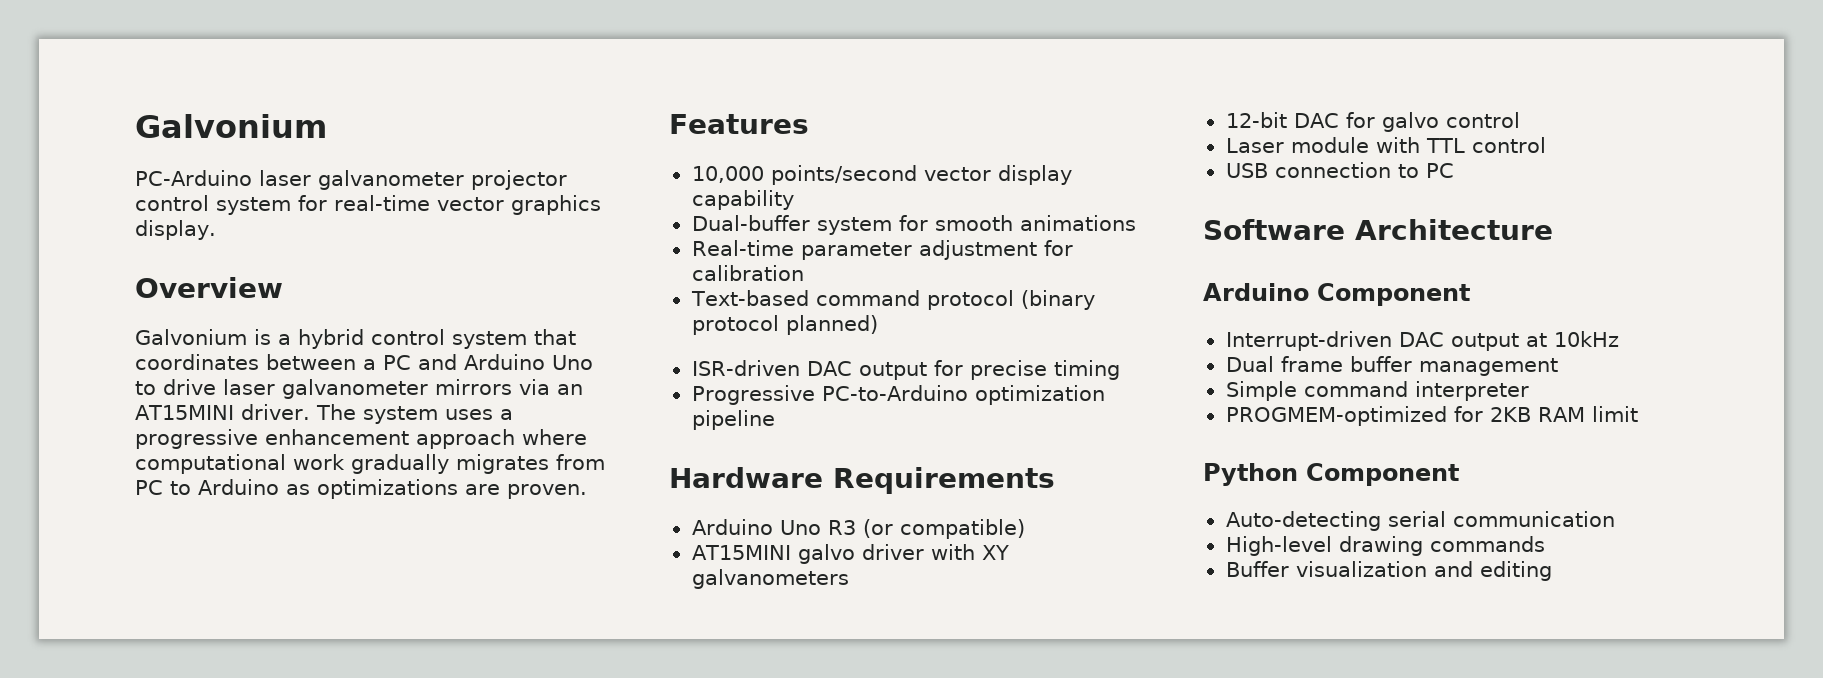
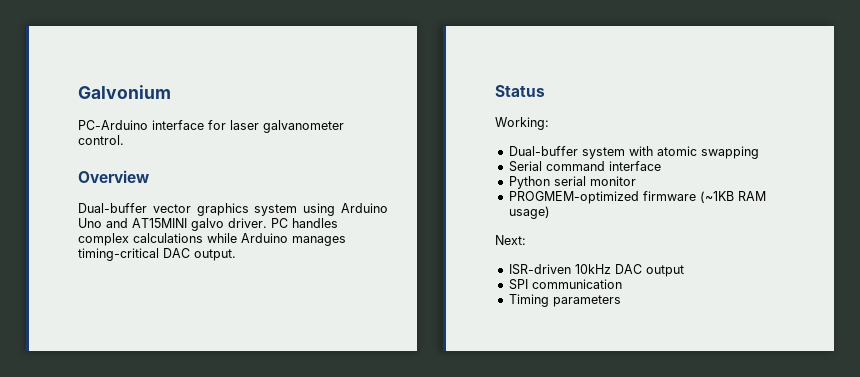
[259,170,567,190] [135,195,601,215] [135,220,216,240] [135,277,283,298] [135,329,576,349] [135,354,593,370] [135,379,583,399] [135,404,513,424] [135,429,587,449] [135,454,605,474] [135,479,587,499] [669,114,809,134] [691,165,1072,185] [691,190,794,210] [691,215,1136,235] [691,240,1073,260] [691,265,804,281] [690,290,1095,310] [691,315,878,335] laser galvanometer projector control system for real-time vector graphics display. // Overview // Galvonium is a hybrid control system that coordinates between a PC and Arduino Uno to drive laser galvanometer mirrors via an AT15MINI driver. The system uses a progressive enhancement approach where computational work gradually migrates from PC to Arduino as optimizations are proven. // Features // 10,000 points/second vector display capability // Dual-buffer system for smooth animations // Real-time parameter adjustment for calibration // Text-based command protocol (binary protocol planned) -> [152,120,344,133] [78,135,124,145] [78,170,149,183] [78,203,389,216] [78,218,338,231] [78,233,346,246] [78,248,236,261] [495,85,545,97] [495,117,549,130] [508,146,759,159] [508,161,661,172] [508,176,636,189] [508,191,766,204] [508,206,550,219] [495,235,526,245] interface for laser galvanometer control. // Overview // Dual-buffer vector graphics system using Arduino Uno and AT15MINI galvo driver. PC handles complex calculations while Arduino manages timing-critical DAC output. // Status // Working: // Dual-buffer system with atomic swapping // Serial command interface // Python serial monitor // PROGMEM-optimized firmware (~1KB RAM usage) // Next:
[806,360,1120,380] [691,385,1105,405] [691,410,775,430] [669,467,1055,494] [691,519,1025,539] [691,544,1009,564] [691,569,849,589] [1225,112,1520,132] [1225,137,1546,153] [1225,162,1454,178] [1203,219,1553,240] [1203,283,1470,306] [1225,331,1619,351] [1225,356,1558,376] [1225,381,1529,401] [1225,406,1638,426] [1203,463,1459,486] [1225,511,1615,531] [1225,536,1545,556] [1225,561,1552,581] DAC output for precise timing // Progressive PC-to-Arduino optimization pipeline // Hardware Requirements // Arduino Uno R3 (or compatible) // AT15MINI galvo driver with XY galvanometers // 12-bit DAC for galvo control // Laser module with TTL control // USB connection to PC // Software Architecture // Arduino Component // Interrupt-driven DAC output at 10kHz // Dual frame buffer management // Simple command interpreter // PROGMEM-optimized for 2KB RAM limit // Python Component // Auto-detecting serial communication // High-level drawing commands // Buffer visualization and editing -> [574,264,684,277] [508,279,622,290] [508,294,621,307] 10kHz DAC output // SPI communication // Timing parameters

